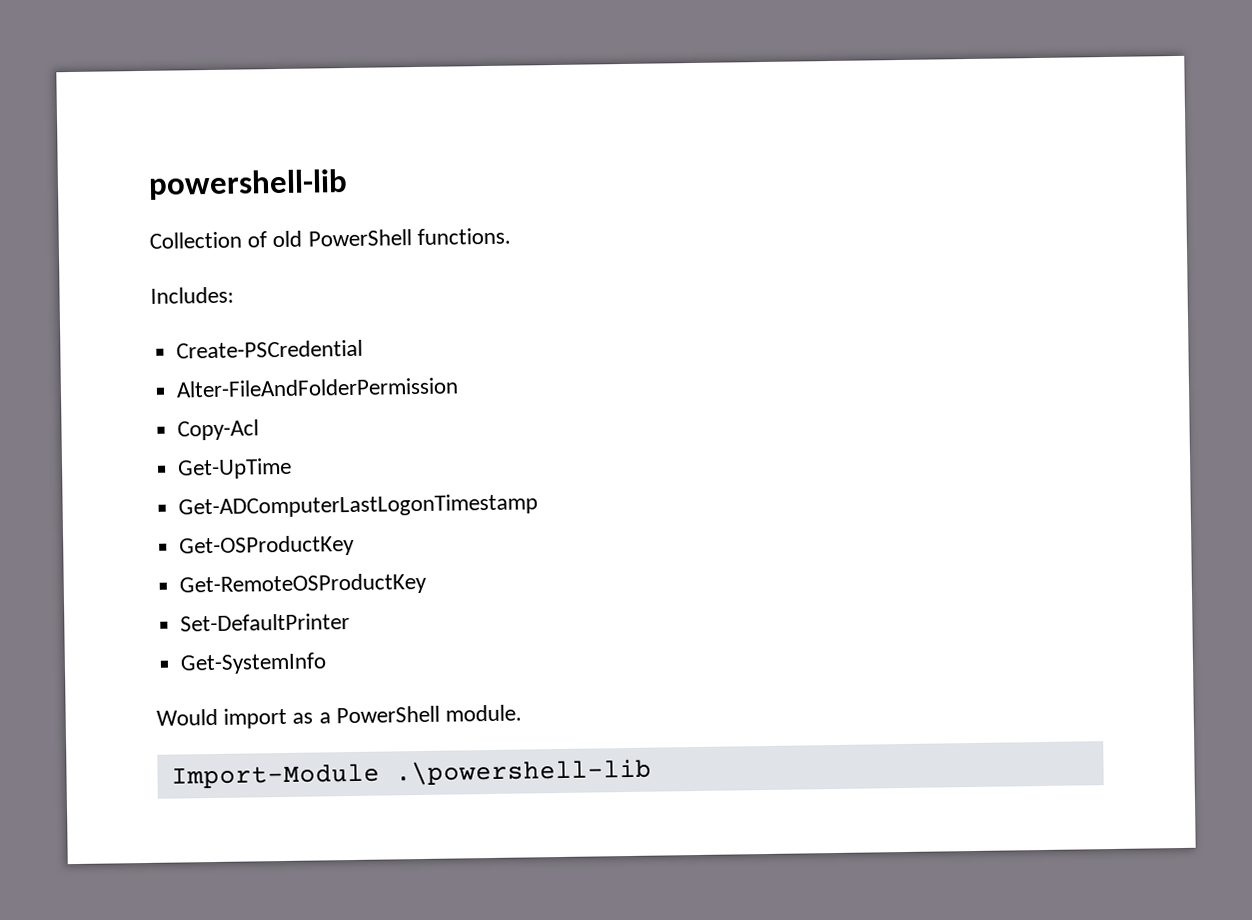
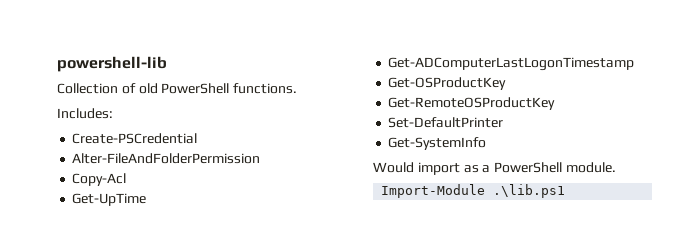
[394,758,652,786] .\powershell-lib -> [493,184,566,198] .\lib.ps1

